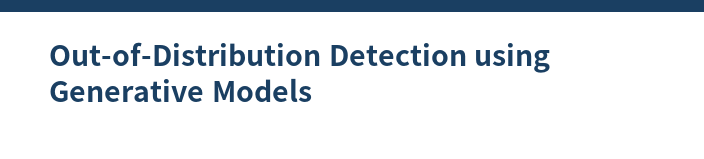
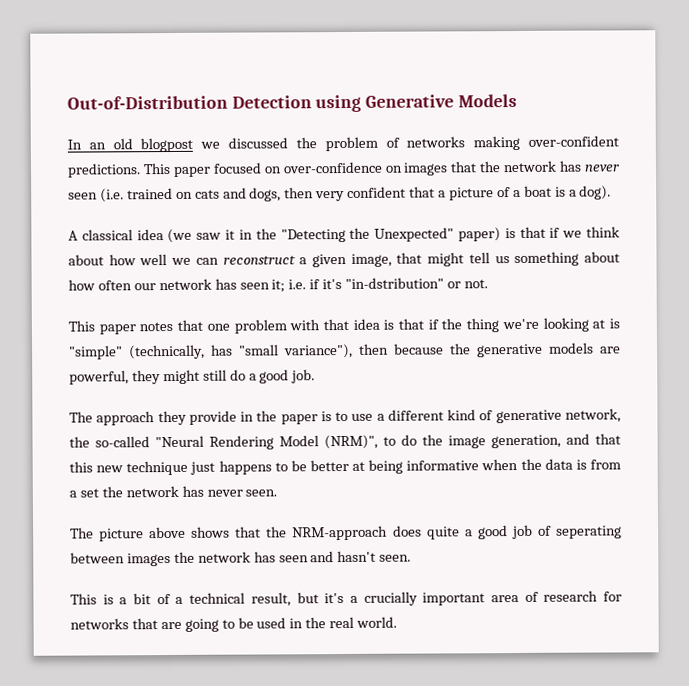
(312, 90) none -> [67,135,619,153] [67,160,621,178] [68,185,612,203] [68,226,620,244] [68,251,621,268] [68,277,488,293] [68,317,620,335] [69,342,621,360] [69,369,316,385] [69,408,621,426] [69,433,621,450] [69,458,621,476] [69,485,278,498] [70,524,623,542] [70,550,412,567] [70,590,622,607] [70,616,398,632] // In an old blogpost we discussed the problem of networks making over-confident predictions. This paper focused on over-confidence on images that the network has never seen (i.e. trained on cats and dogs, then very confident that a picture of a boat is a dog). // A classical idea (we saw it in the "Detecting the Unexpected" paper) is that if we think about how well we can reconstruct a given image, that might tell us something about how often our network has seen it; i.e. if it's "in-dstribution" or not. // This paper notes that one problem with that idea is that if the thing we're looking at is "simple" (technically, has "small variance"), then because the generative models are powerful, they might still do a good job. // The approach they provide in the paper is to use a different kind of generative network, the so-called "Neural Rendering Model (NRM)", to do the image generation, and that this new technique just happens to be better at being informative when the data is from a set the network has never seen. // The picture above shows that the NRM-approach does quite a good job of seperating between images the network has seen and hasn't seen. // This is a bit of a technical result, but it's a crucially important area of research for networks that are going to be used in the real world.

